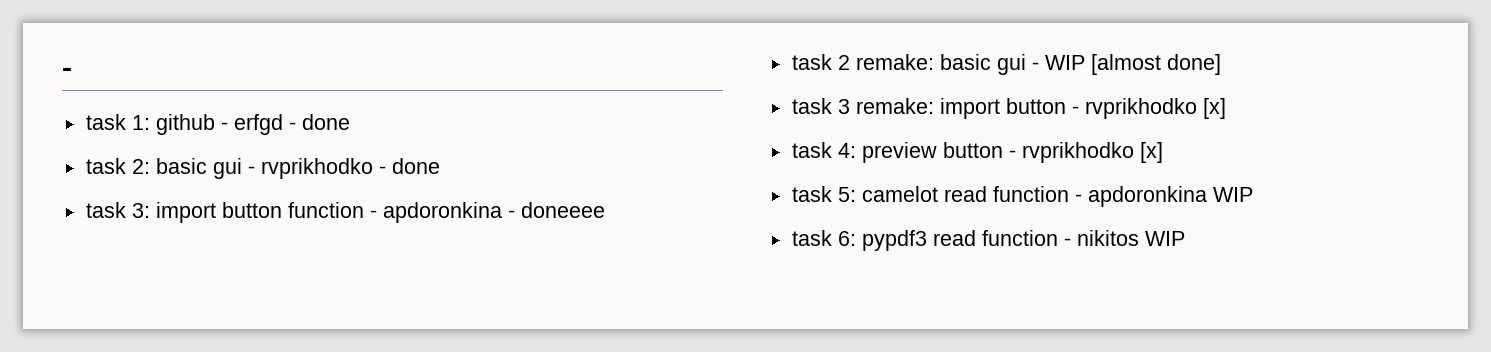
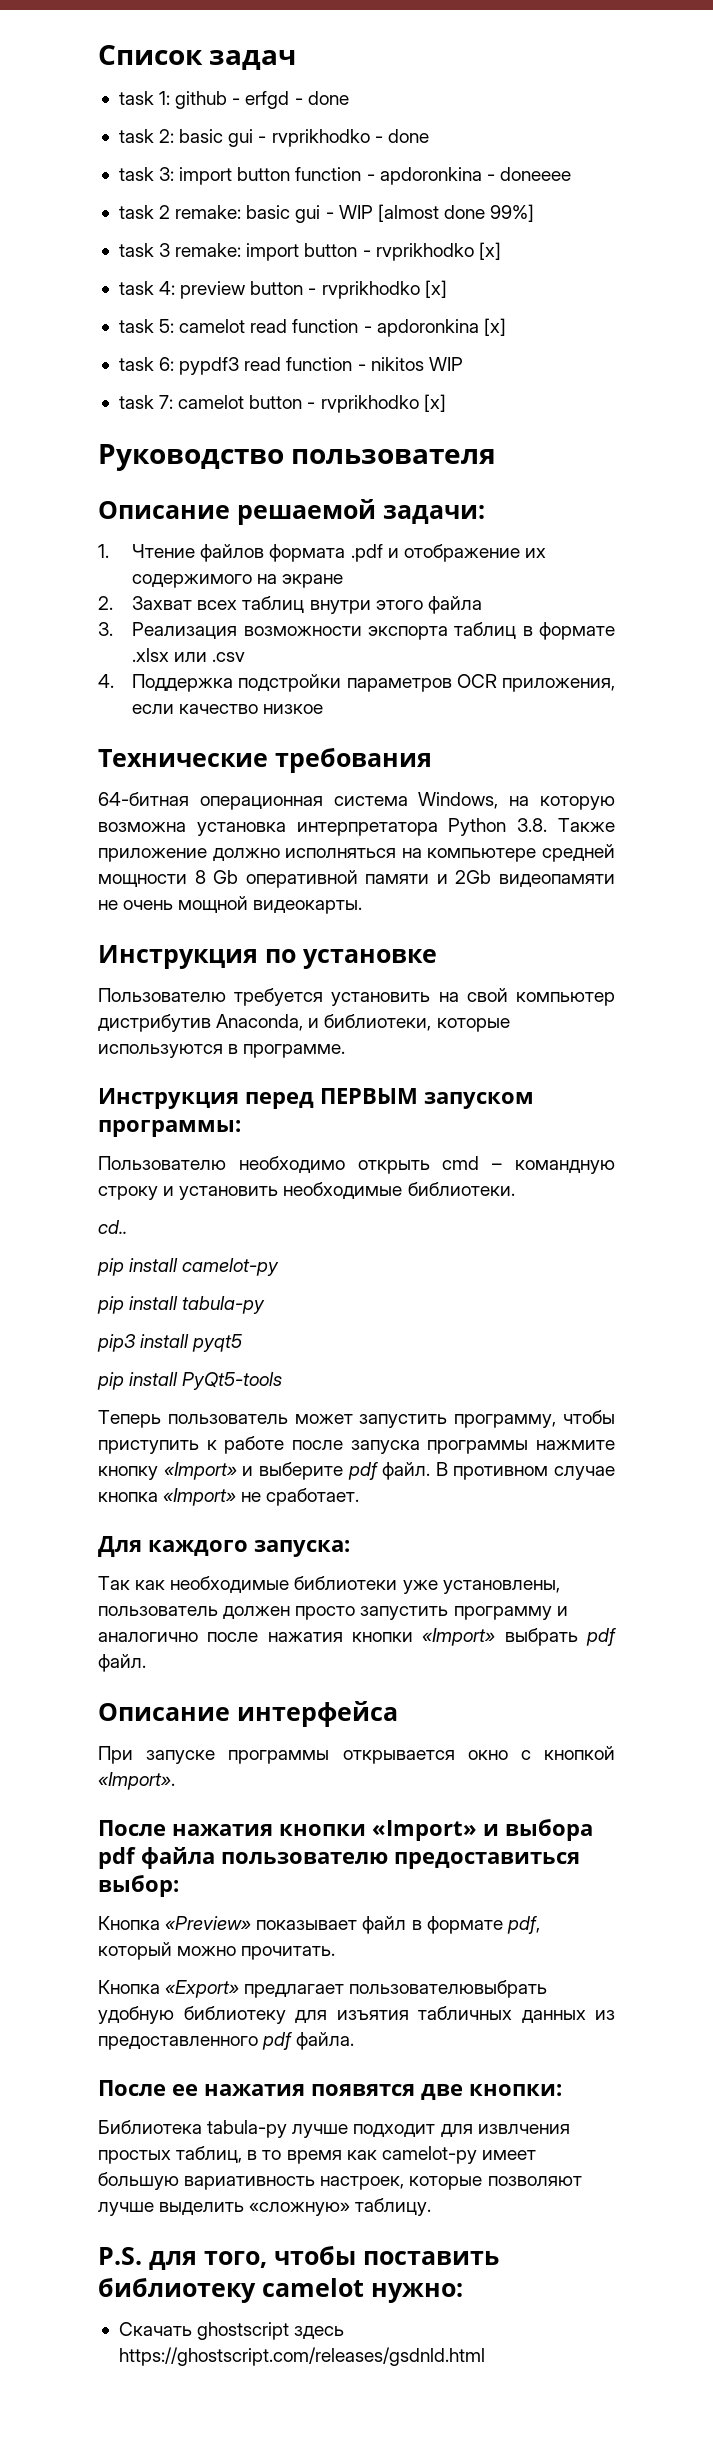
[62,67,72,79] - -> [98,45,297,70] Список задач
[1166,54,1221,75] done] -> [443,204,535,222] done 99%]
[1212,187,1253,202] WIP -> [483,318,506,336] [x]
(1185, 238) none -> [118,394,446,413] [98,444,497,471] [98,499,485,525] [98,544,546,562] [132,574,344,588] [98,596,482,614] [98,622,615,640] [132,648,246,662] [98,674,615,692] [132,704,324,714] [98,748,432,773] [98,792,615,810] [98,818,615,836] [98,844,616,862] [98,870,615,888] [98,896,363,914] [98,945,437,969] [98,988,615,1006] [98,1014,510,1032] [98,1044,346,1058] [98,1088,534,1109] [98,1120,241,1137] [98,1156,615,1174] [98,1182,515,1200] [98,1220,127,1234] [97,1258,280,1276] [97,1296,266,1314] [97,1334,243,1352] [97,1372,283,1390] [98,1410,615,1428] [98,1436,615,1454] [98,1462,615,1480] [98,1488,360,1506] [98,1536,350,1557] [98,1576,560,1594] [98,1606,568,1620] [98,1628,616,1646] [98,1654,146,1672] [98,1701,398,1727] [98,1746,615,1764] [98,1772,175,1790] [98,1819,593,1841] [98,1847,580,1869] [98,1875,179,1897] [98,1916,540,1934] [98,1942,336,1960] [98,1980,548,1998] [98,2006,615,2024] [98,2032,355,2050] [98,2080,562,2100] [98,2120,570,2138] [98,2146,536,2164] [98,2172,582,2190] [98,2198,432,2216] [98,2246,499,2270] [98,2278,463,2303] [118,2322,345,2340] [118,2347,485,2366] // task 7: camelot button - rvprikhodko [x] // Руководство пользователя // Описание решаемой задачи: // 1. Чтение файлов формата .pdf и отображение их содержимого на экране // 2. Захват всех таблиц внутри этого файла // 3. Реализация возможности экспорта таблиц в формате .xlsx или .csv // 4. Поддержка подстройки параметров OCR приложения, если качество низкое // Технические требования // 64-битная операционная система Windows, на которую возможна установка интерпретатора Python 3.8. Также приложение должно исполняться на компьютере средней мощности 8 Gb оперативной памяти и 2Gb видеопамяти не очень мощной видеокарты. // Инструкция по установке // Пользователю требуется установить на свой компьютер дистрибутив Anaconda, и библиотеки, которые используются в программе. // Инструкция перед ПЕРВЫМ запуском программы: // Пользователю необходимо открыть cmd – командную строку и установить необходимые библиотеки. // cd.. // pip install camelot-py // pip install tabula-py // pip3 install pyqt5 // pip install PyQt5-tools // Теперь пользователь может запустить программу, чтобы приступить к работе после запуска программы нажмите кнопку «Import» и выберите pdf файл. В противном случае кнопка «Import» не сработает. // Для каждого запуска: // Так как необходимые библиотеки уже установлены, пользователь должен просто запустить программу и аналогично после нажатия кнопки «Import» выбрать pdf файл. // Описание интерфейса // При запуске программы открывается окно с кнопкой «Import». // После нажатия кнопки «Import» и выбора pdf файла пользователю предоставиться выбор: // Кнопка «Preview» показывает файл в формате pdf, который можно прочитать. // Кнопка «Export» предлагает пользователювыбрать удобную библиотеку для изъятия табличных данных из предоставленного pdf файла. // После ее нажатия появятся две кнопки: // Библиотека tabula-py лучше подходит для извлчения простых таблиц, в то время как camelot-py имеет большую вариативность настроек, которые позволяют лучше выделить «сложную» таблицу. // P.S. для того, чтобы поставить библиотеку camelot нужно: // Скачать ghostscript здесь https://ghostscript.com/releases/gsdnld.html

